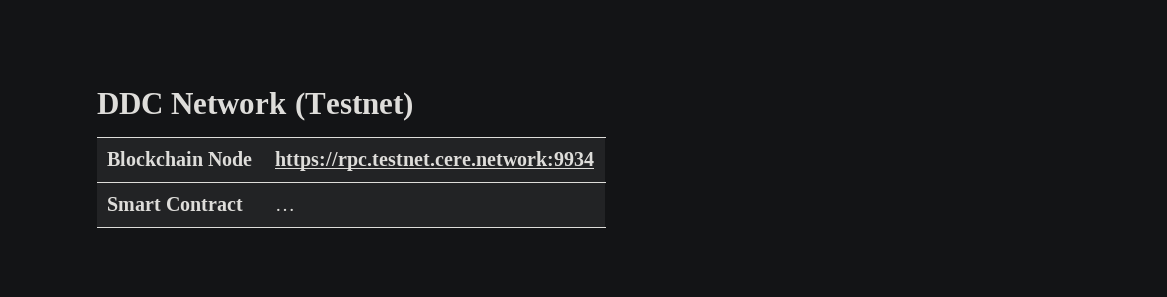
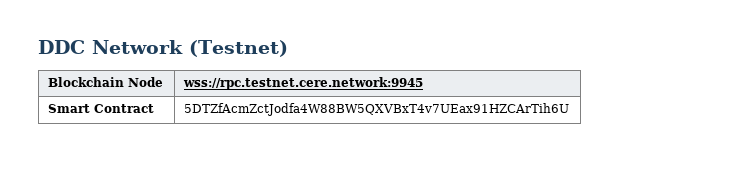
[275,151,595,171] https://rpc.testnet.cere.network:9934 -> [182,77,423,90] wss://rpc.testnet.cere.network:9945
[275,208,296,211] … -> [183,103,569,116] 5DTZfAcmZctJodfa4W88BW5QXVBxT4v7UEax91HZCArTih6U

